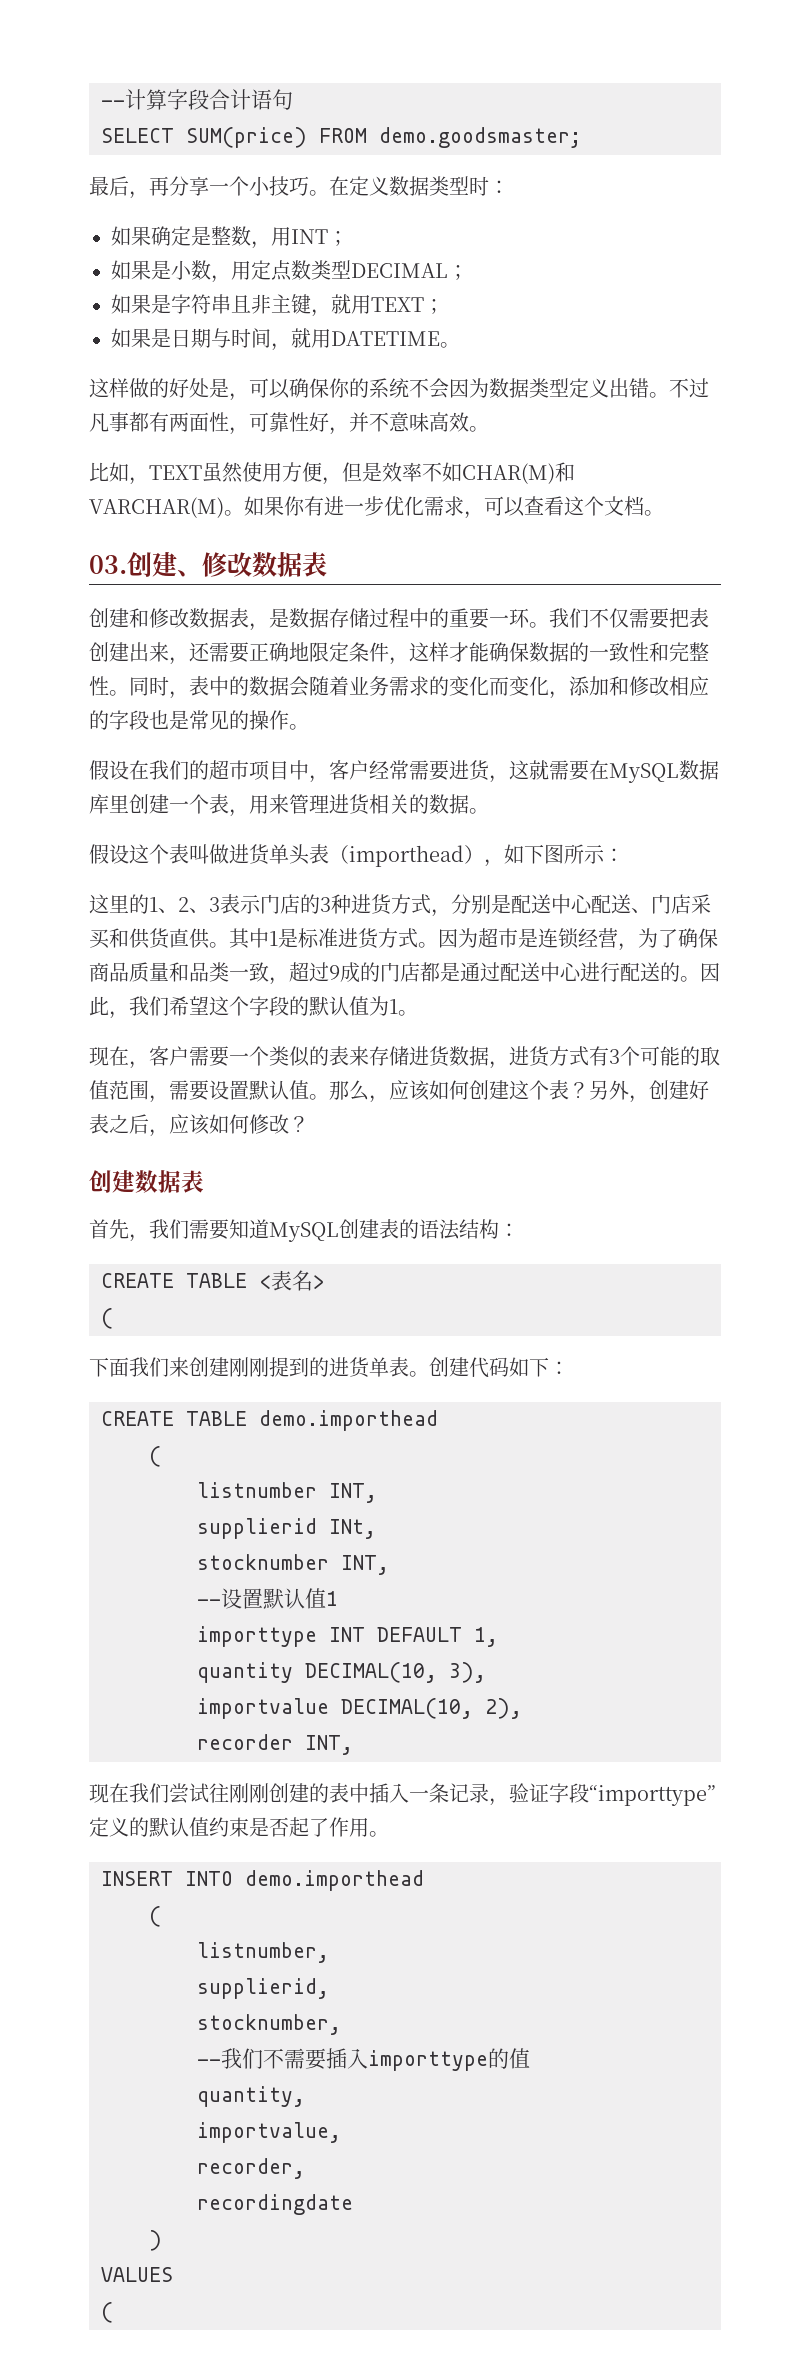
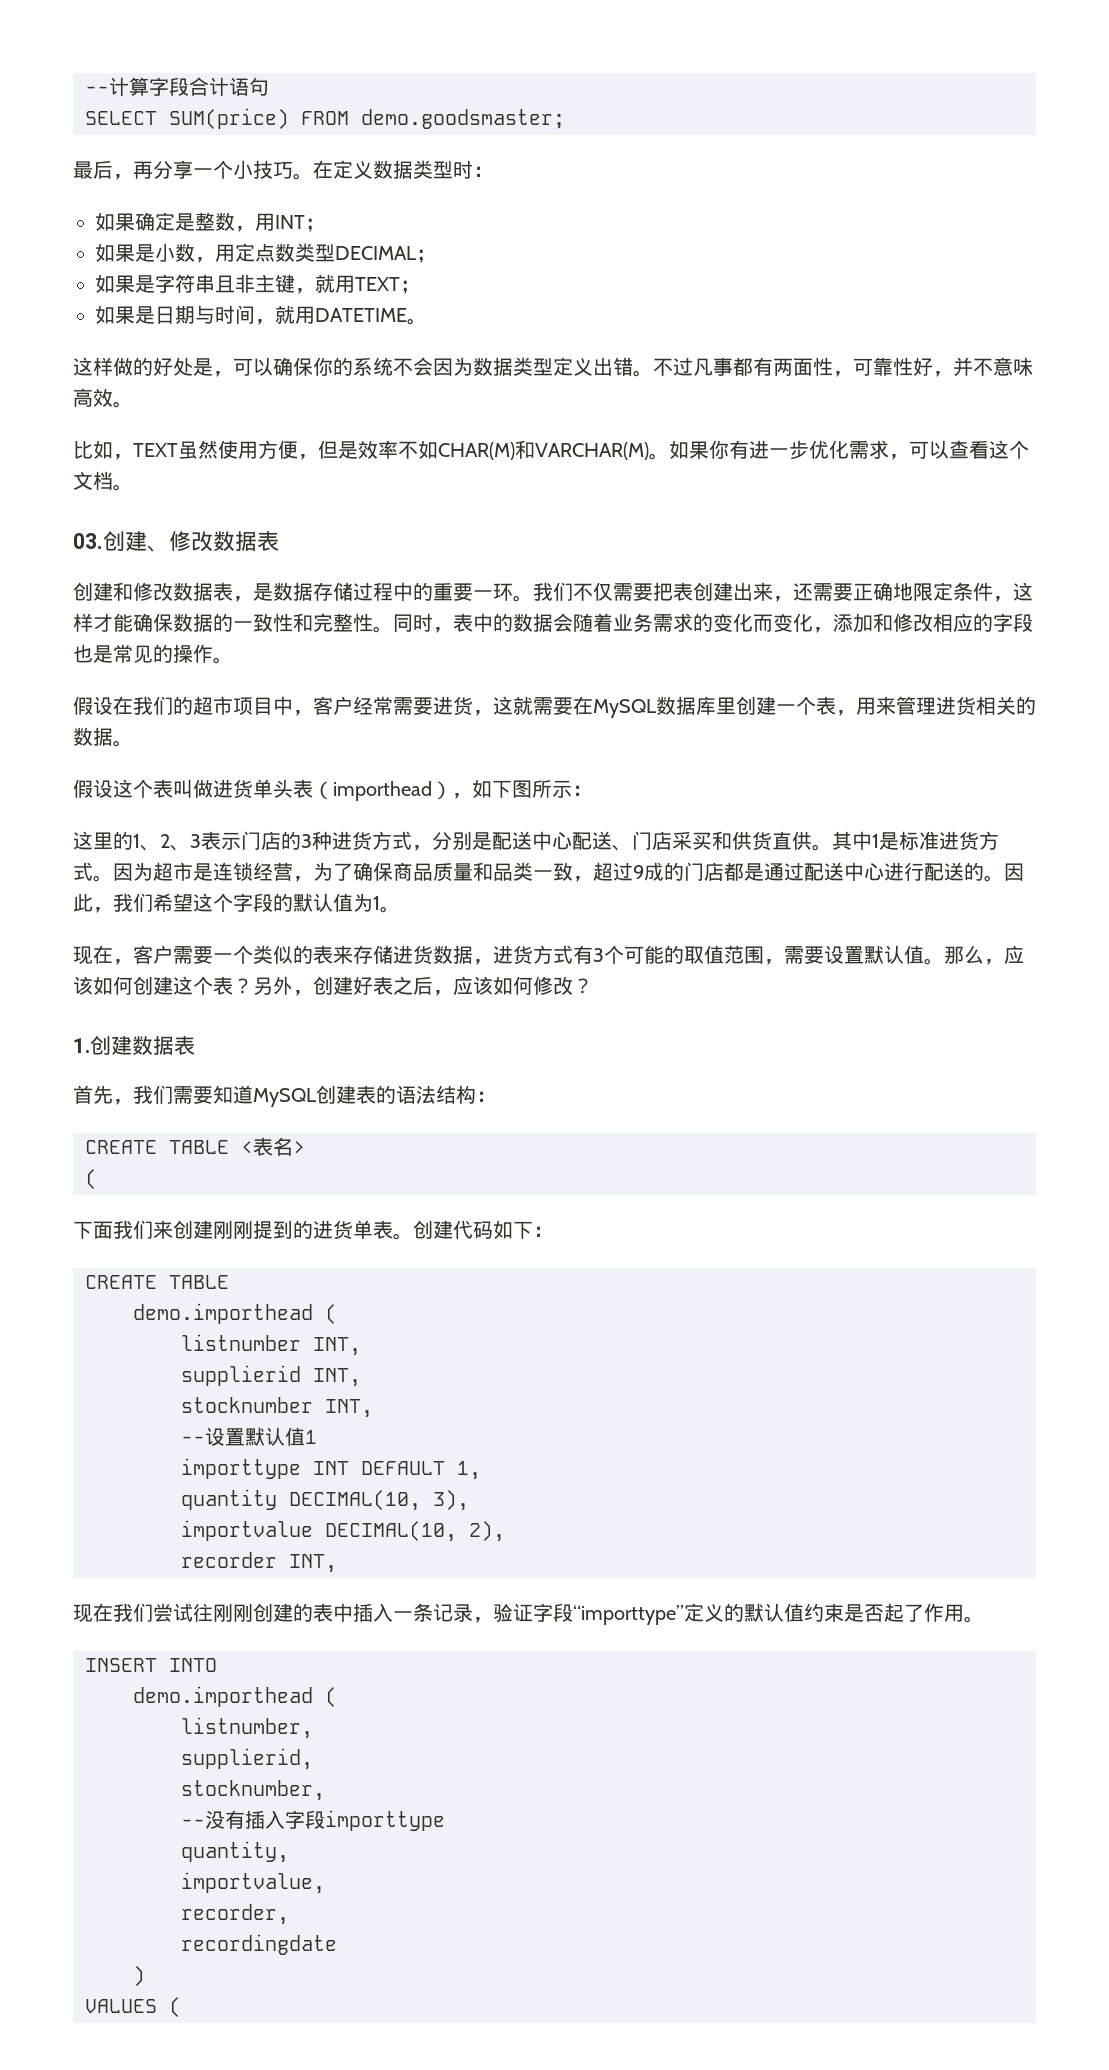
(309, 1124) none -> [73,1038,90,1053] 1.
[259,1410,438,1431] demo.importhead // -> [133,1303,313,1324] // demo.importhead
[329,1519,376,1539] INt, -> [313,1368,361,1387] INT,
[245,1870,424,1891] demo.importhead // -> [133,1686,313,1707] // demo.importhead
[221,2048,530,2071] 我们不需要插入importtype的值 -> [205,1810,445,1831] 没有插入字段importtype
(173, 2274) // -> (157, 2006) none

